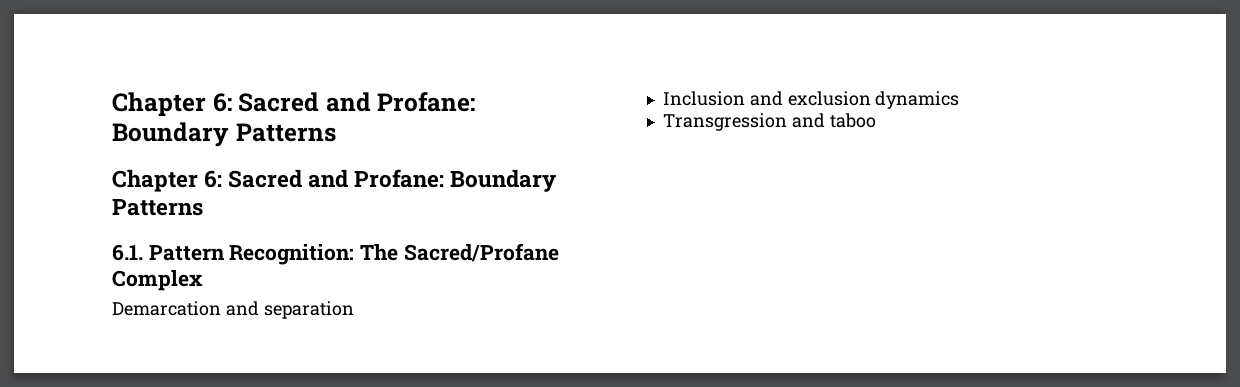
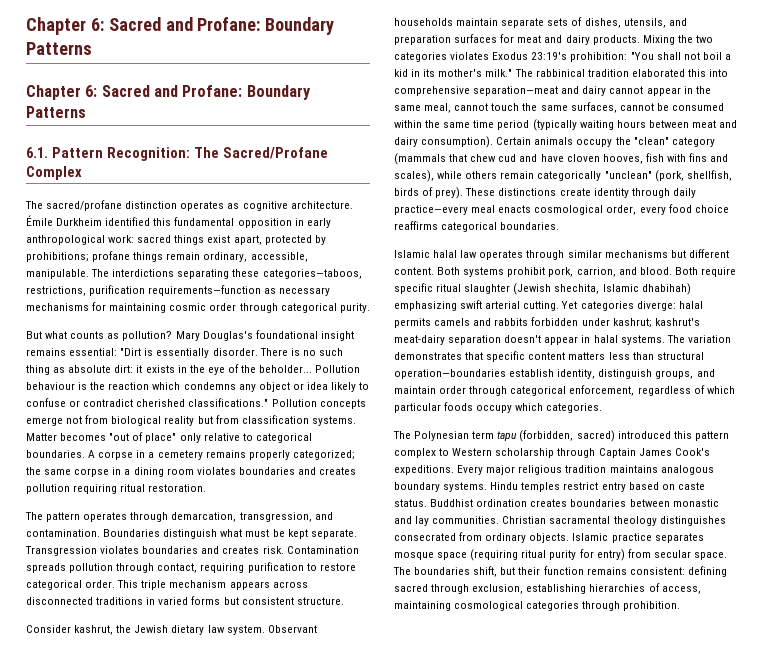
[112,301,354,319] [662,91,960,109] [662,113,876,131] Demarcation and separation // Inclusion and exclusion dynamics // Transgression and taboo -> [25,200,353,211] [26,215,331,228] [26,235,326,245] [26,251,308,262] [26,269,362,279] [26,285,331,296] [26,302,370,313] [26,330,354,341] [26,348,343,358] [26,364,361,375] [26,382,370,392] [26,398,366,409] [26,415,356,426] [26,432,312,443] [26,450,355,460] [26,467,357,477] [26,484,207,494] [25,512,333,522] [26,529,357,539] [25,546,359,556] [26,562,356,573] [26,580,308,590] [26,596,344,605] [26,625,317,635] [394,17,687,28] [394,34,713,45] [394,52,731,62] [394,69,729,77] [394,86,711,96] [394,102,724,113] [394,119,738,131] [394,136,715,148] [394,153,729,165] [394,170,732,182] [394,187,696,199] [394,204,729,215] [394,221,560,232] [394,249,729,260] [394,267,736,277] [394,283,691,295] [394,300,703,311] [394,317,700,328] [394,335,731,345] [394,351,704,362] [394,369,715,379] [394,385,735,396] [394,402,603,413] [393,430,729,442] [394,448,710,458] [394,465,714,475] [394,482,705,492] [394,499,719,507] [394,516,726,526] [394,532,704,543] [394,549,727,561] [393,566,727,577] [394,583,701,594] [394,601,681,611] The sacred/profane distinction operates as cognitive architecture. Émile Durkheim identified this fundamental opposition in early anthropological work: sacred things exist apart, protected by prohibitions; profane things remain ordinary, accessible, manipulable. The interdictions separating these categories—taboos, restrictions, purification requirements—function as necessary mechanisms for maintaining cosmic order through categorical purity. // But what counts as pollution? Mary Douglas's foundational insight remains essential: "Dirt is essentially disorder. There is no such thing as absolute dirt: it exists in the eye of the beholder... Pollution behaviour is the reaction which condemns any object or idea likely to confuse or contradict cherished classifications." Pollution concepts emerge not from biological reality but from classification systems. Matter becomes "out of place" only relative to categorical boundaries. A corpse in a cemetery remains properly categorized; the same corpse in a dining room violates boundaries and creates pollution requiring ritual restoration. // The pattern operates through demarcation, transgression, and contamination. Boundaries distinguish what must be kept separate. Transgression violates boundaries and creates risk. Contamination spreads pollution through contact, requiring purification to restore categorical order. This triple mechanism appears across disconnected traditions in varied forms but consistent structure. // Consider kashrut, the Jewish dietary law system. Observant households maintain separate sets of dishes, utensils, and preparation surfaces for meat and dairy products. Mixing the two categories violates Exodus 23:19's prohibition: "You shall not boil a kid in its mother's milk." The rabbinical tradition elaborated this into comprehensive separation—meat and dairy cannot appear in the same meal, cannot touch the same surfaces, cannot be consumed within the same time period (typically waiting hours between meat and dairy consumption). Certain animals occupy the "clean" category (mammals that chew cud and have cloven hooves, fish with fins and scales), while others remain categorically "unclean" (pork, shellfish, birds of prey). These distinctions create identity through daily practice—every meal enacts cosmological order, every food choice reaffirms categorical boundaries. // Islamic halal law operates through similar mechanisms but different content. Both systems prohibit pork, carrion, and blood. Both require specific ritual slaughter (Jewish shechita, Islamic dhabihah) emphasizing swift arterial cutting. Yet categories diverge: halal permits camels and rabbits forbidden under kashrut; kashrut's meat-dairy separation doesn't appear in halal systems. The variation demonstrates that specific content matters less than structural operation—boundaries establish identity, distinguish groups, and maintain order through categorical enforcement, regardless of which particular foods occupy which categories. // The Polynesian term tapu (forbidden, sacred) introduced this pattern complex to Western scholarship through Captain James Cook's expeditions. Every major religious tradition maintains analogous boundary systems. Hindu temples restrict entry based on caste status. Buddhist ordination creates boundaries between monastic and lay communities. Christian sacramental theology distinguishes consecrated from ordinary objects. Islamic practice separates mosque space (requiring ritual purity for entry) from secular space. The boundaries shift, but their function remains consistent: defining sacred through exclusion, establishing hierarchies of access, maintaining cosmological categories through prohibition.

